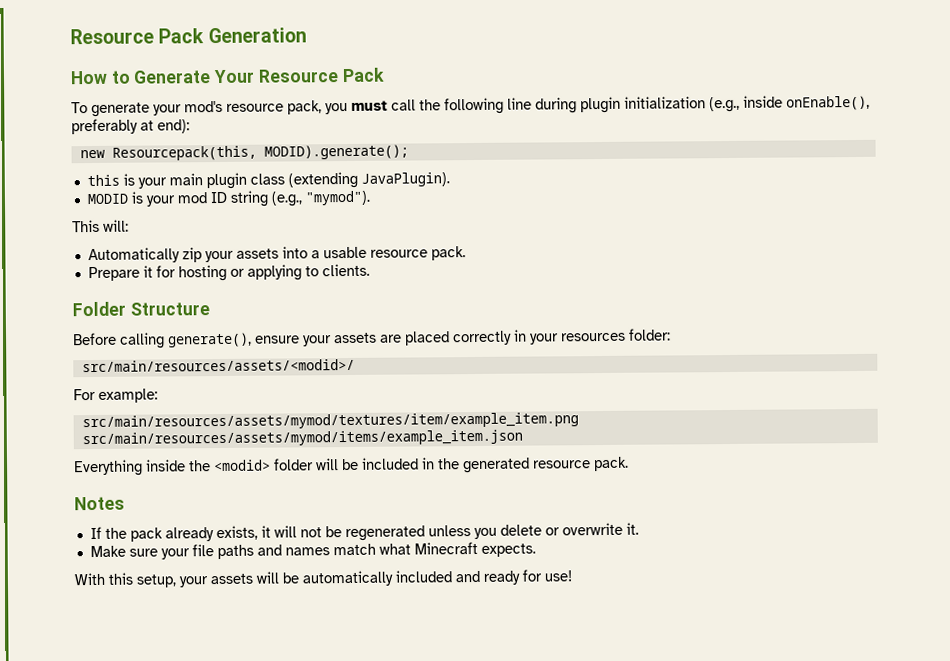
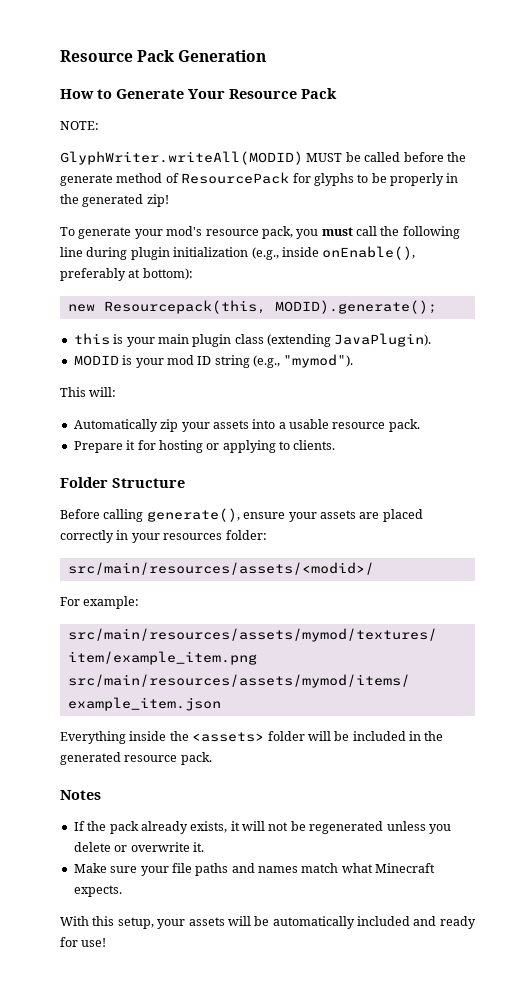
(385, 75) none -> [60,121,99,130] [60,151,466,165] [60,172,459,186] [60,194,169,207] // NOTE: // GlyphWriter.writeAll(MODID) MUST be called before the generate method of ResourcePack for glyphs to be properly in the generated zip!
[157,119,190,134] end): -> [142,268,193,280] bottom):
[214,459,271,472] <modid> -> [192,732,265,742] <assets>

